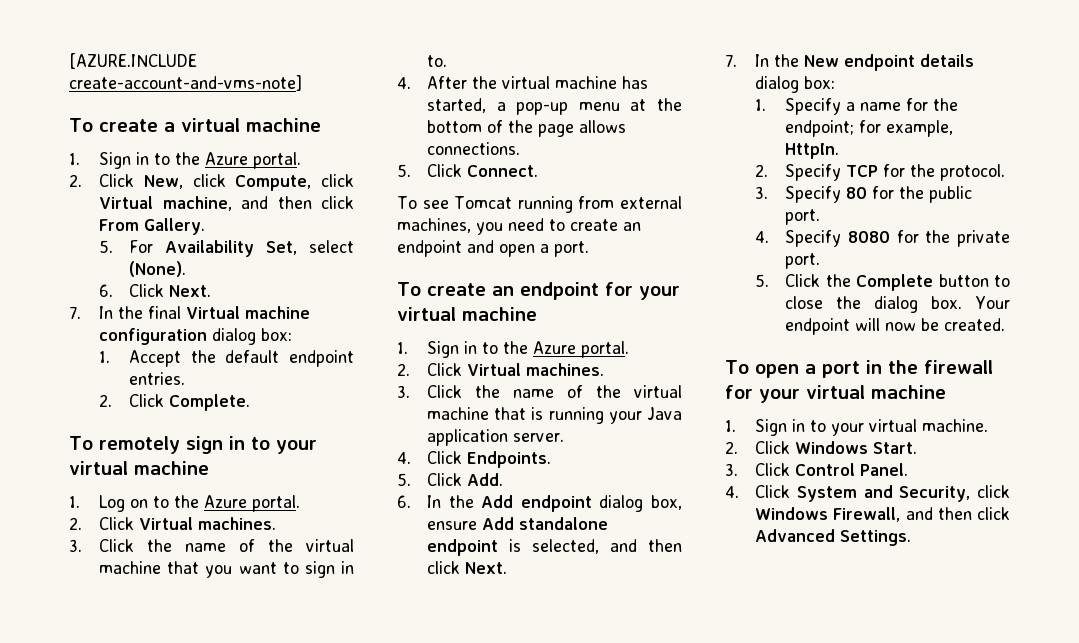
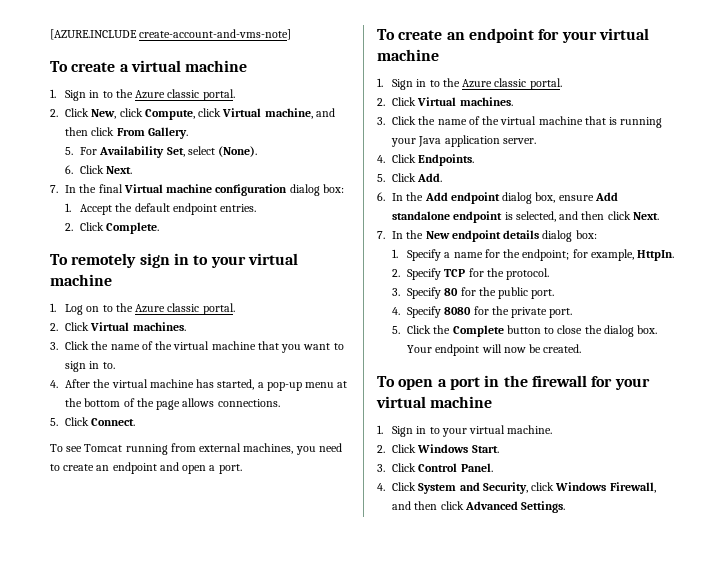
(249, 158) none -> [167,89,200,98] classic
(248, 501) none -> [167,303,200,312] classic
(577, 347) none -> [494,78,527,87] classic

